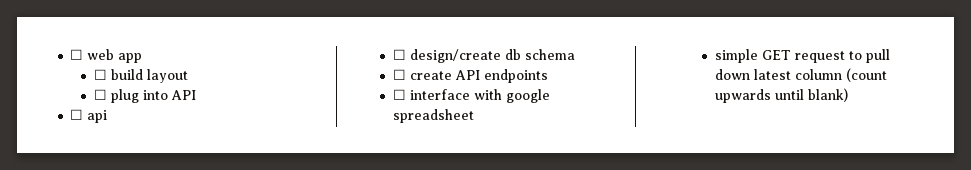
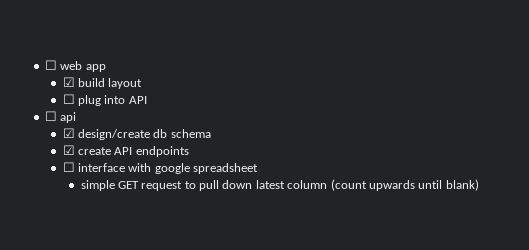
[93,69,107,80] ☐ -> [62,77,75,87] ☑
[392,49,406,60] ☐ -> [62,128,75,138] ☑
[392,69,406,80] ☐ -> [62,145,75,155] ☑

